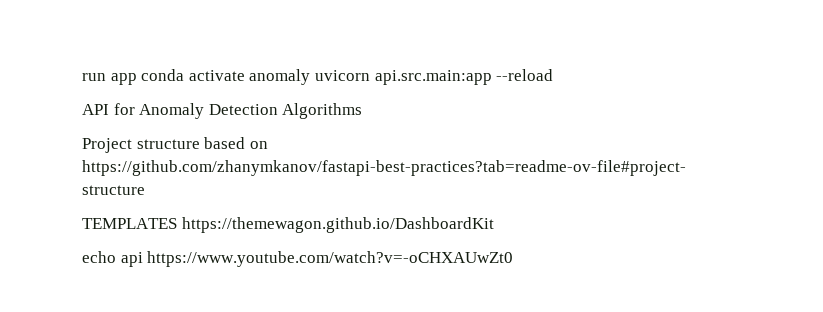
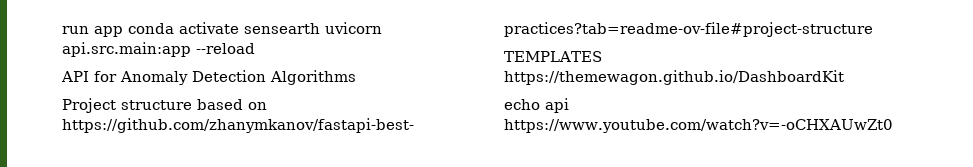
[249,69,311,85] anomaly -> [244,23,320,34] sensearth

